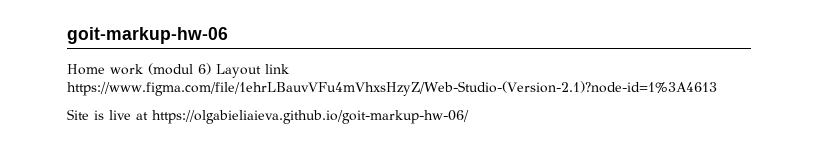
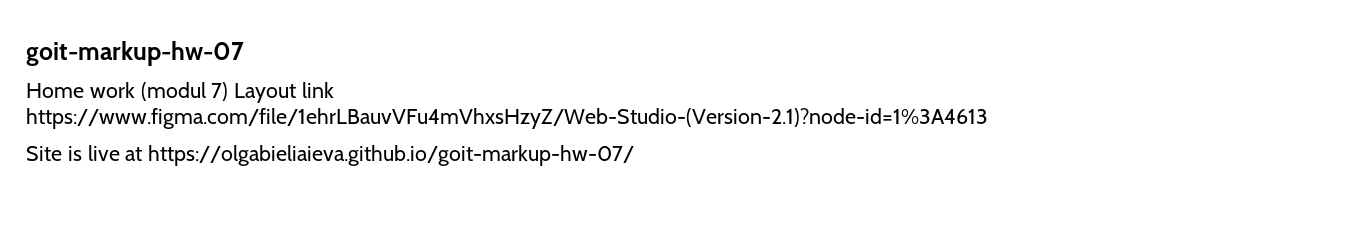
[67,27,228,44] goit-markup-hw-06 -> [26,41,244,66] goit-markup-hw-07
[198,63,211,75] 6) -> [211,82,229,101] 7)
[152,110,469,124] https://olgabieliaieva.github.io/goit-markup-hw-06/ -> [148,145,635,166] https://olgabieliaieva.github.io/goit-markup-hw-07/

